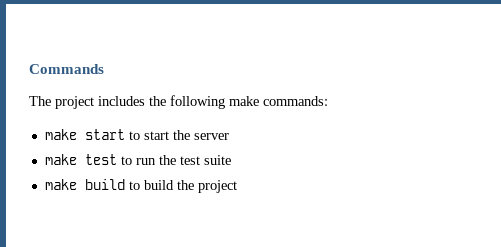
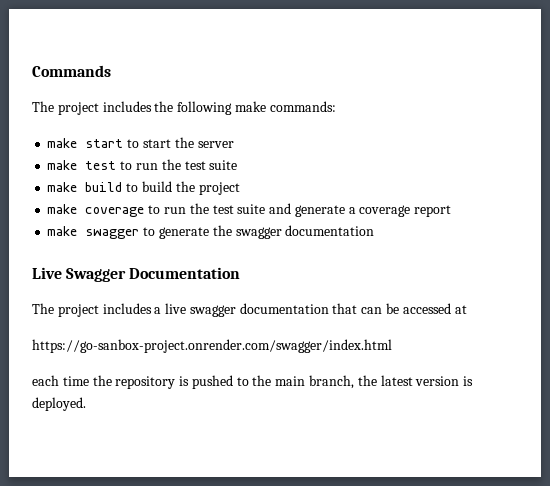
(237, 186) none -> [47,203,452,217] [47,225,375,239] [32,267,241,282] [32,303,467,317] [32,339,392,353] [32,375,474,389] [32,397,86,411] // make coverage to run the test suite and generate a coverage report // make swagger to generate the swagger documentation // Live Swagger Documentation // The project includes a live swagger documentation that can be accessed at // https://go-sanbox-project.onrender.com/swagger/index.html // each time the repository is pushed to the main branch, the latest version is deployed.

